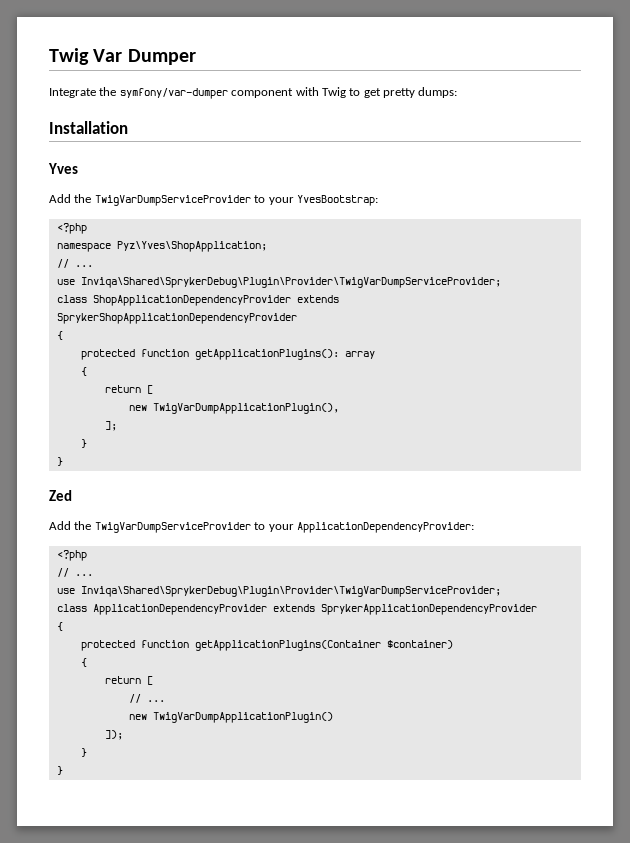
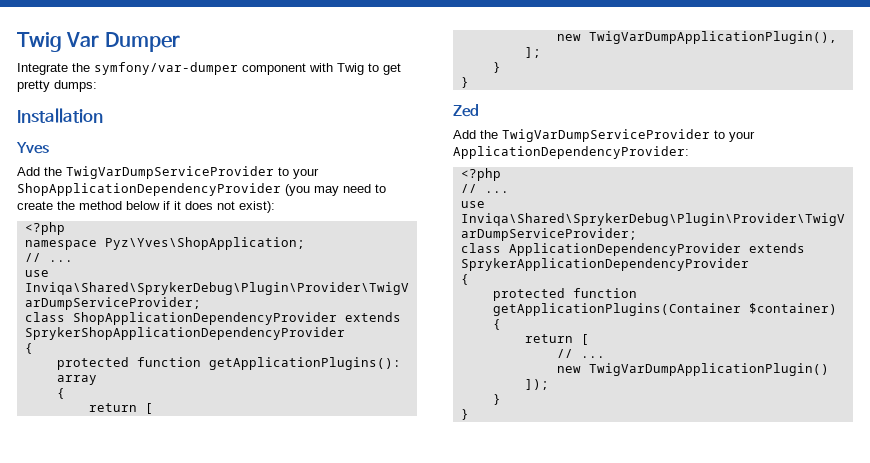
[296,195,378,206] YvesBootstrap: -> [17,183,386,196] [17,201,275,213] ShopApplicationDependencyProvider (you may need to create the method below if it does not exist):

